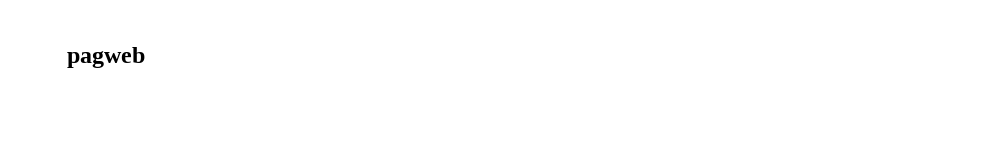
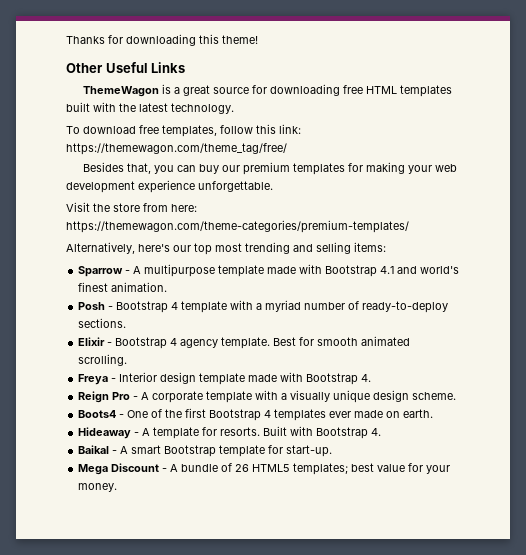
[67,47,145,68] pagweb -> [66,34,258,46] [66,62,186,73] [82,84,452,97] [66,102,234,114] [66,124,301,137] [66,143,287,155] [82,162,457,175] [66,180,273,193] [66,202,197,212] [66,220,409,233] [66,242,386,255] [78,264,460,277] [78,282,168,292] [78,300,449,313] [78,318,127,328] [78,336,411,349] [78,354,128,366] [78,372,372,385] [78,390,457,403] [78,408,434,421] [78,426,382,439] [78,445,333,457] [78,463,451,475] [78,483,118,492] Thanks for downloading this theme! // Other Useful Links // ThemeWagon is a great source for downloading free HTML templates built with the latest technology. // To download free templates, follow this link: https://themewagon.com/theme_tag/free/ // Besides that, you can buy our premium templates for making your web development experience unforgettable. // Visit the store from here: https://themewagon.com/theme-categories/premium-templates/ // Alternatively, here's our top most trending and selling items: // Sparrow - A multipurpose template made with Bootstrap 4.1 and world's finest animation. // Posh - Bootstrap 4 template with a myriad number of ready-to-deploy sections. // Elixir - Bootstrap 4 agency template. Best for smooth animated scrolling. // Freya - Interior design template made with Bootstrap 4. // Reign Pro - A corporate template with a visually unique design scheme. // Boots4 - One of the first Bootstrap 4 templates ever made on earth. // Hideaway - A template for resorts. Built with Bootstrap 4. // Baikal - A smart Bootstrap template for start-up. // Mega Discount - A bundle of 26 HTML5 templates; best value for your money.

